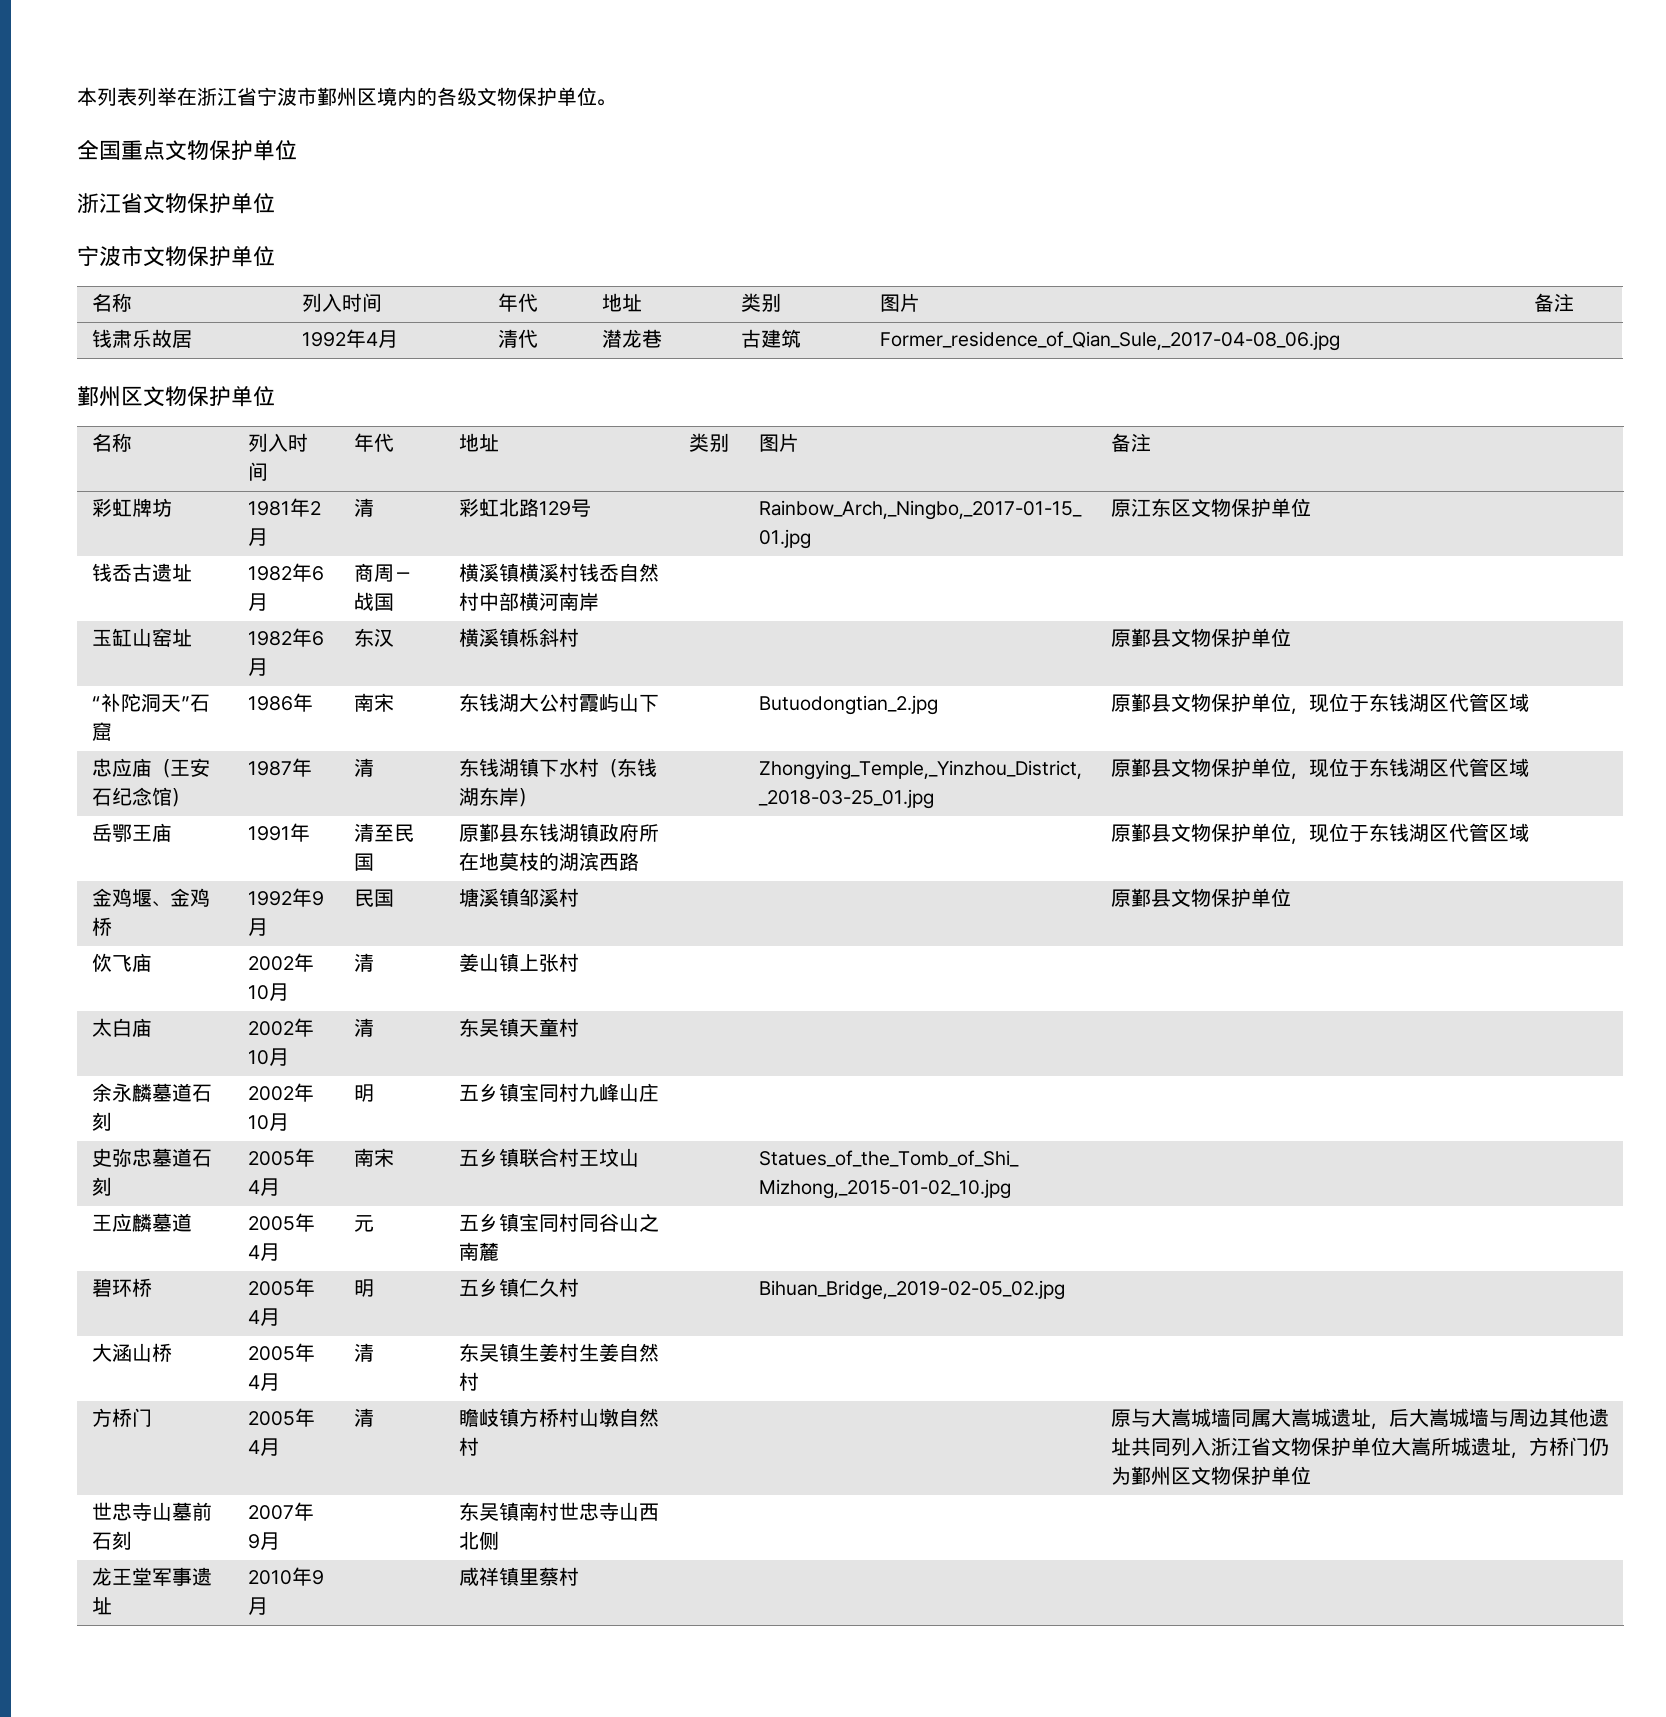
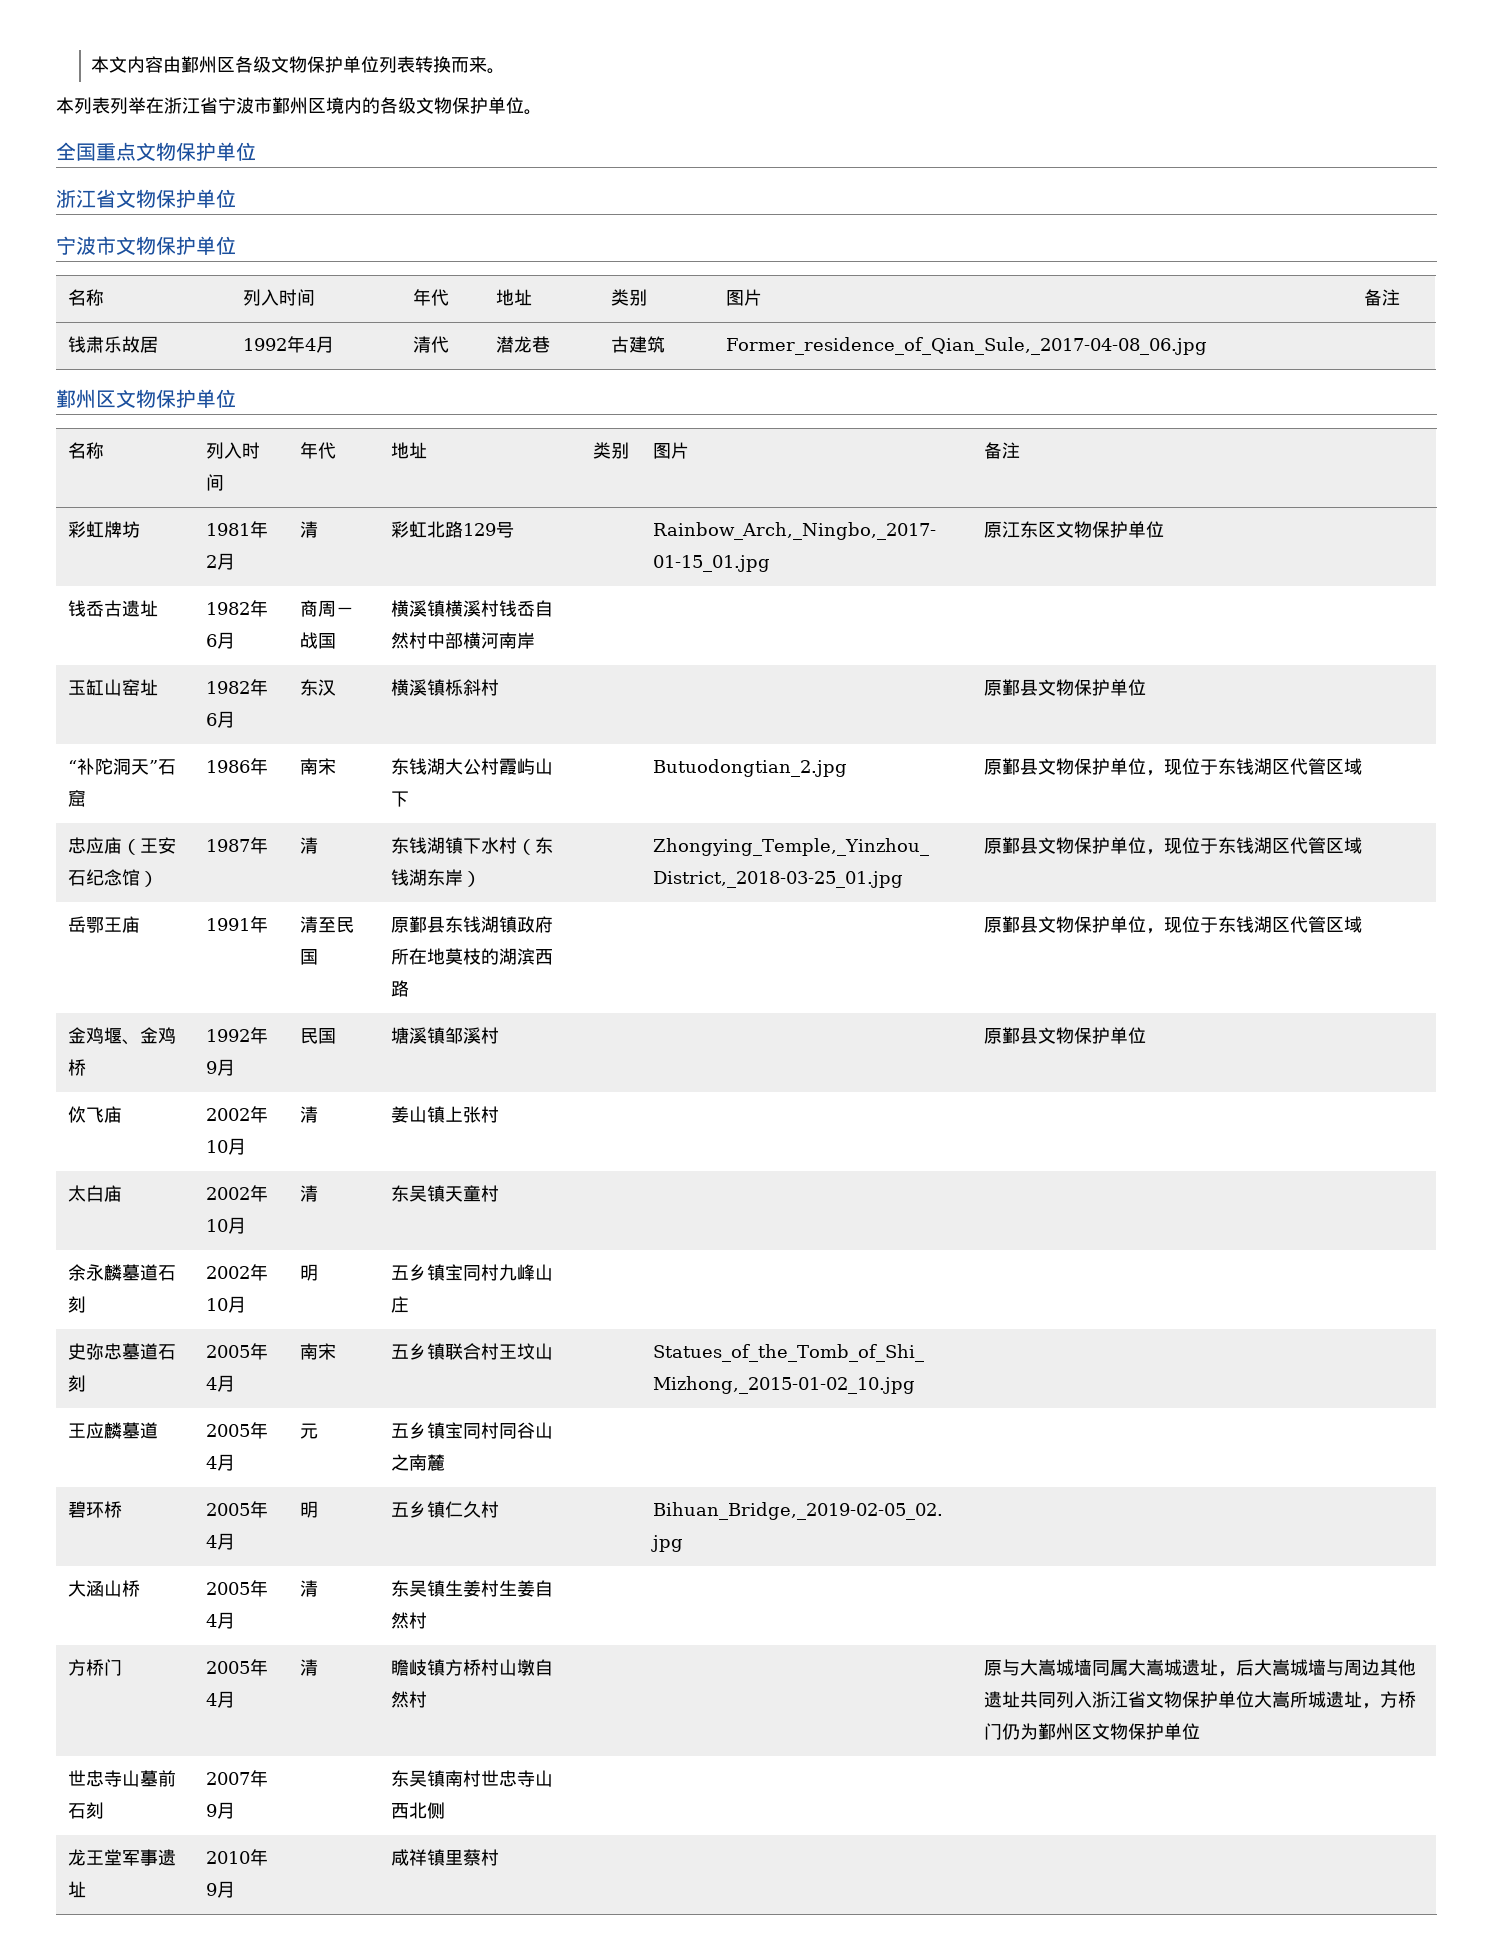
[77,87,97,106] 本 -> [91,56,506,74] [56,97,74,114] 本文内容由鄞州区各级文物保护单位列表转换而来。 // 本

